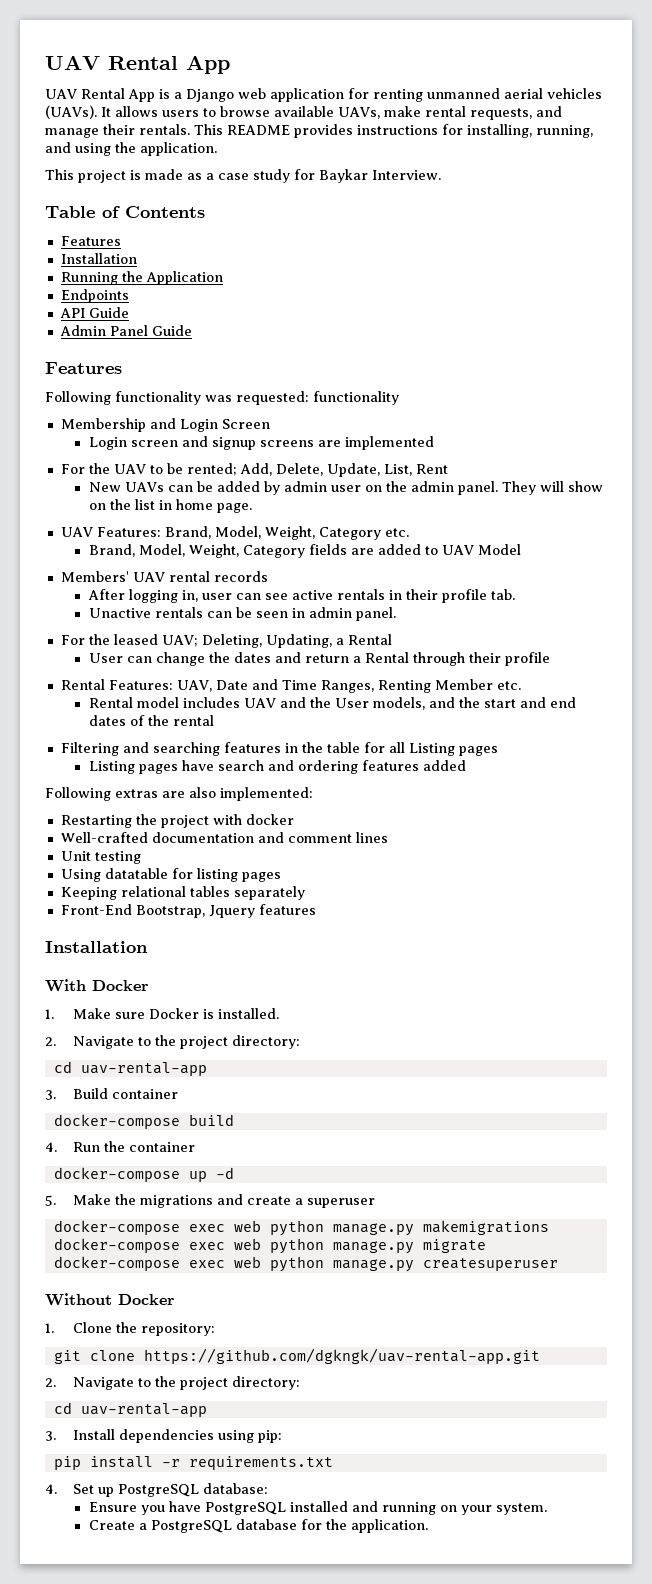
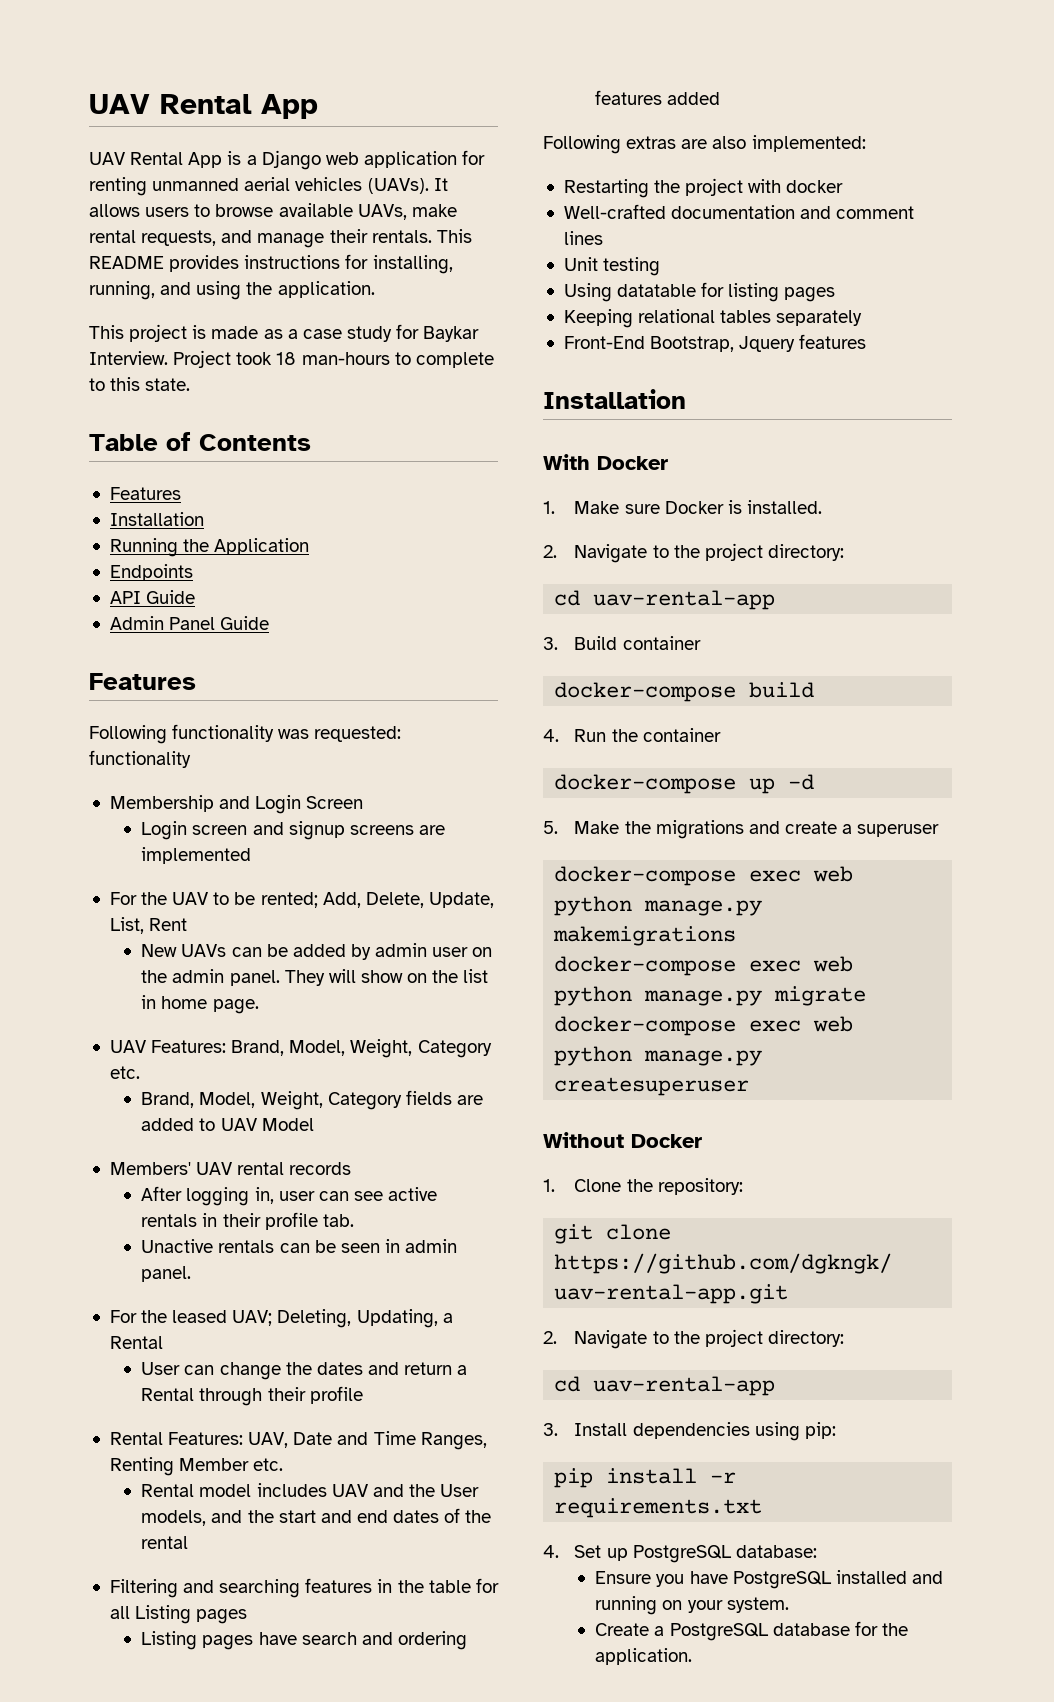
(441, 175) none -> [173,350,494,368] [89,377,191,391] Project took 18 man-hours to complete to this state.

